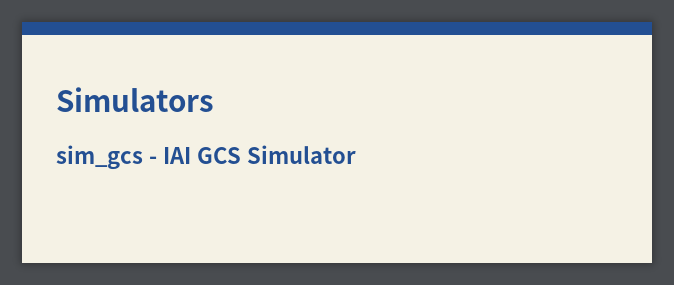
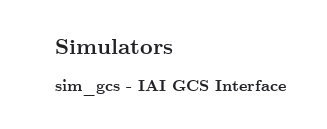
[246,145,356,164] Simulator -> [215,80,286,91] Interface

